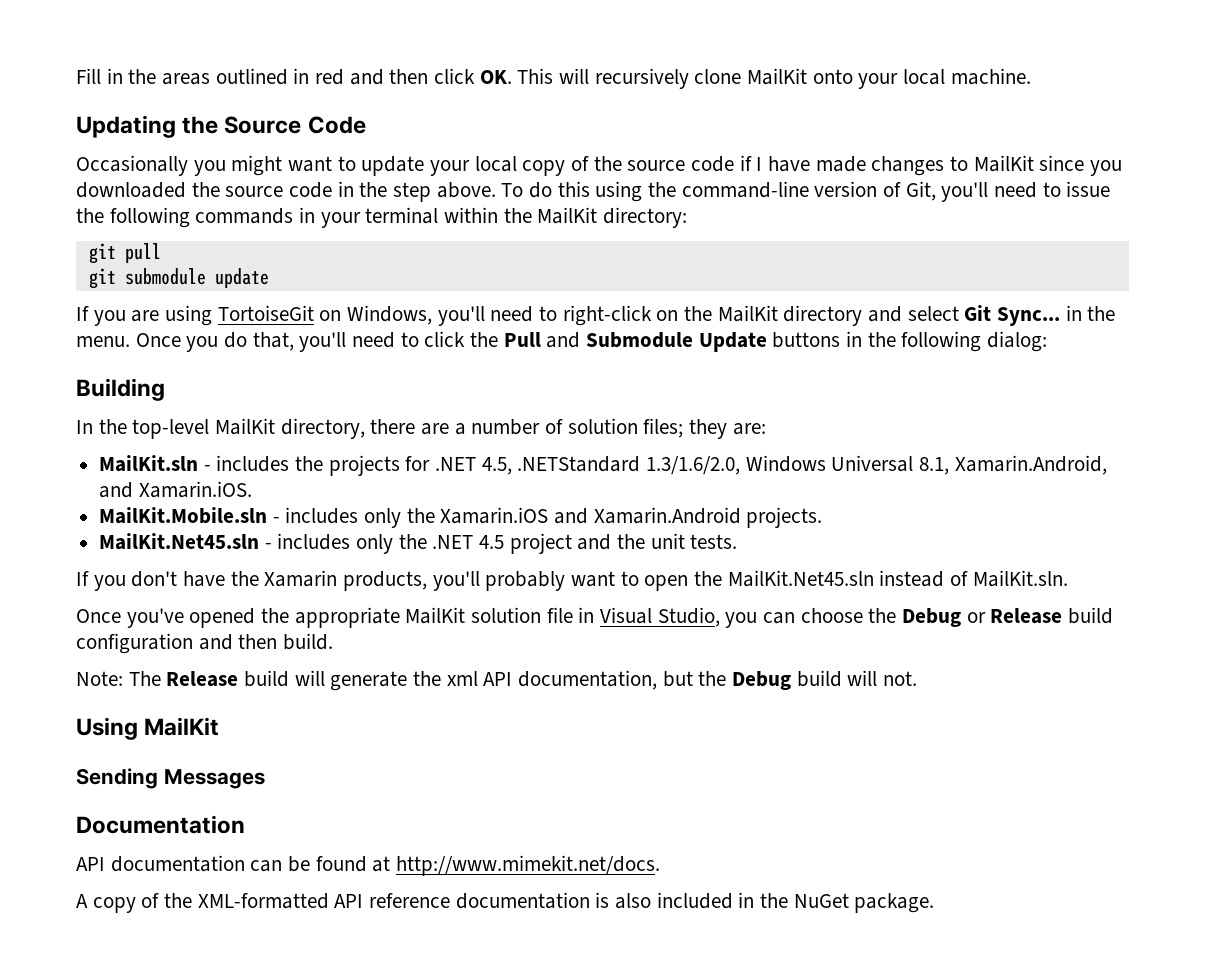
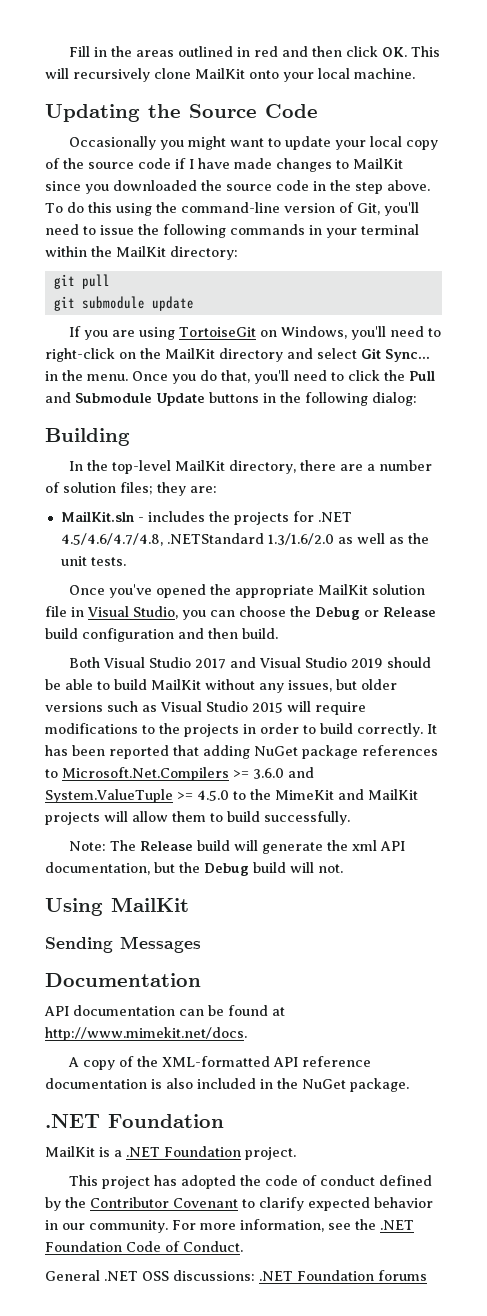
[481,455,1107,475] [99,481,252,498] [99,507,823,528] [99,533,738,554] [76,570,1068,591] 4.5, .NETStandard 1.3/1.6/2.0, Windows Universal 8.1, Xamarin.Android, and Xamarin.iOS. // MailKit.Mobile.sln - includes only the Xamarin.iOS and Xamarin.Android projects. // MailKit.Net45.sln - includes only the .NET 4.5 project and the unit tests. // If you don't have the Xamarin products, you'll probably want to open the MailKit.Net45.sln instead of MailKit.sln. -> [60,533,429,546] [60,556,126,566] 4.5/4.6/4.7/4.8, .NETStandard 1.3/1.6/2.0 as well as the unit tests.
(334, 641) none -> [68,657,431,669] [45,679,397,693] [45,701,366,715] [45,723,437,737] [45,745,438,759] [45,767,314,781] [45,789,418,803] [45,811,350,825] // Both Visual Studio 2017 and Visual Studio 2019 should be able to build MailKit without any issues, but older versions such as Visual Studio 2015 will require modifications to the projects in order to build correctly. It has been reported that adding NuGet package references to Microsoft.Net.Compilers >= 3.6.0 and System.ValueTuple >= 4.5.0 to the MimeKit and MailKit projects will allow them to build successfully.
(935, 903) none -> [45,1114,224,1128] [45,1146,296,1160] [68,1175,432,1189] [45,1197,433,1211] [45,1219,414,1233] [45,1241,243,1252] [45,1270,427,1281] // .NET Foundation // MailKit is a .NET Foundation project. // This project has adopted the code of conduct defined by the Contributor Covenant to clarify expected behavior in our community. For more information, see the .NET Foundation Code of Conduct. // General .NET OSS discussions: .NET Foundation forums

